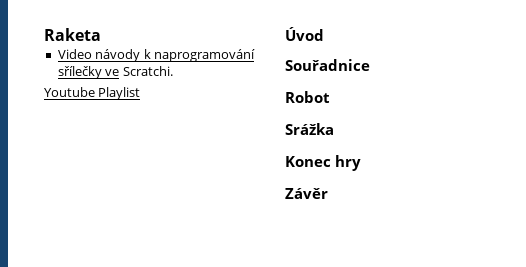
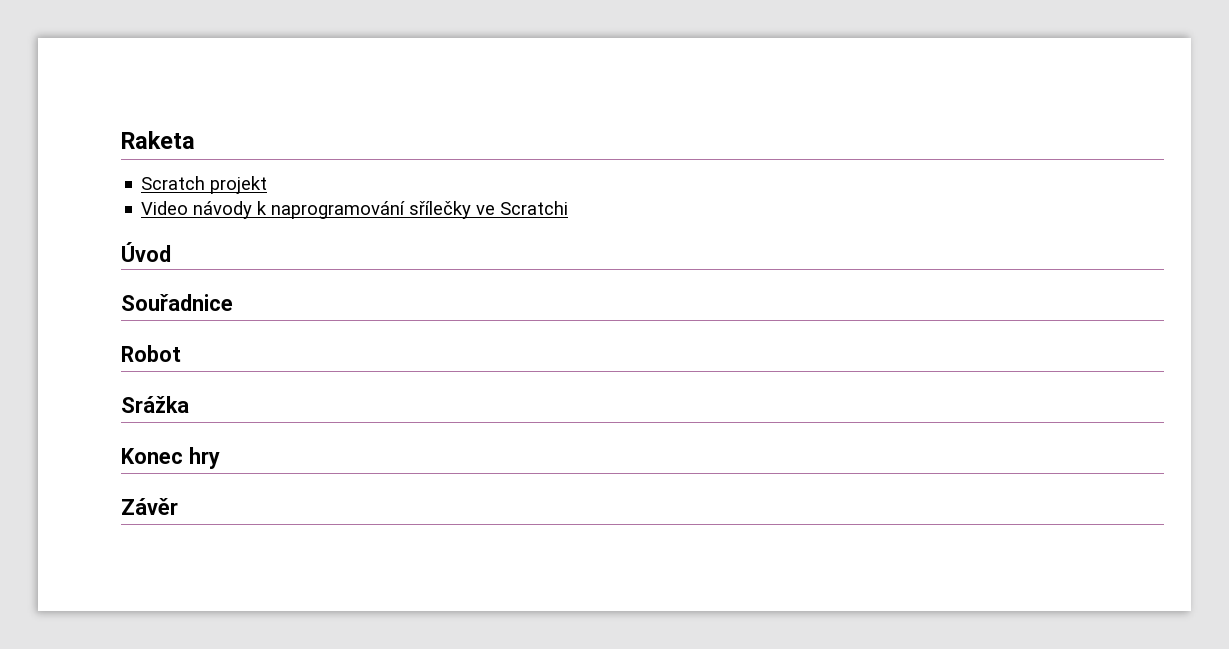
(101, 34) none -> [141,176,268,194] // Scratch projekt
[122,66,173,76] [44,87,141,100] Scratchi. // Youtube Playlist -> [500,201,569,215] Scratchi

